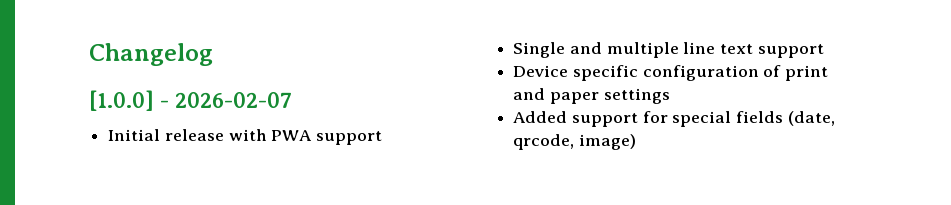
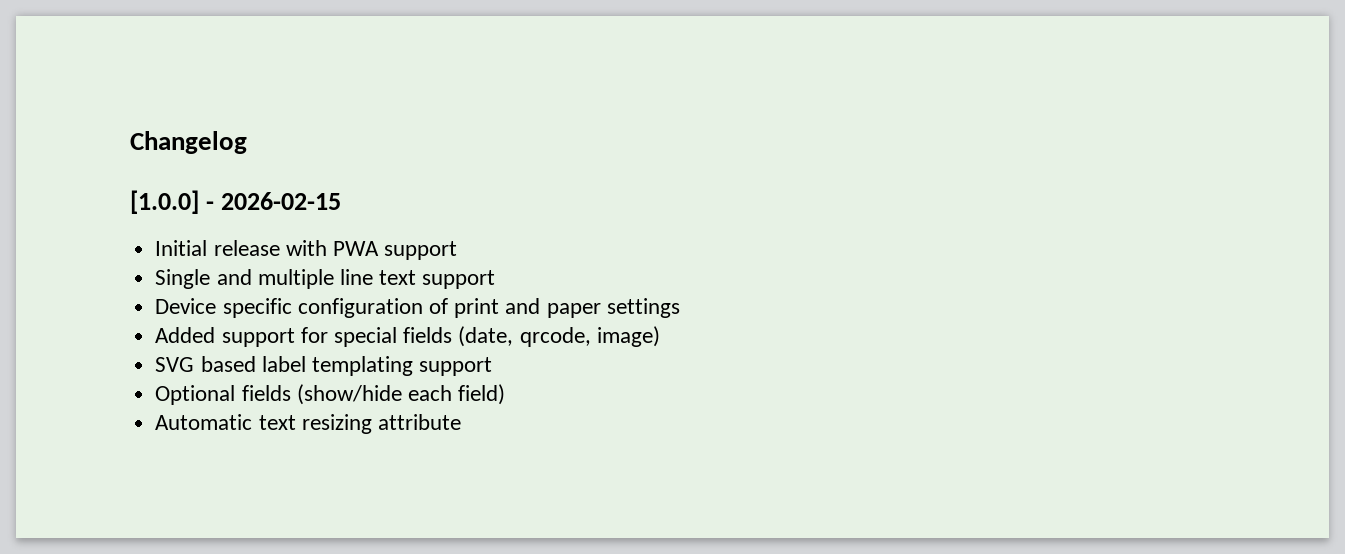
[175,92,292,108] 2026-02-07 -> [220,192,341,210] 2026-02-15
(636, 142) none -> [155,356,493,376] [155,384,506,405] [155,414,461,434] // SVG based label templating support // Optional fields (show/hide each field) // Automatic text resizing attribute

